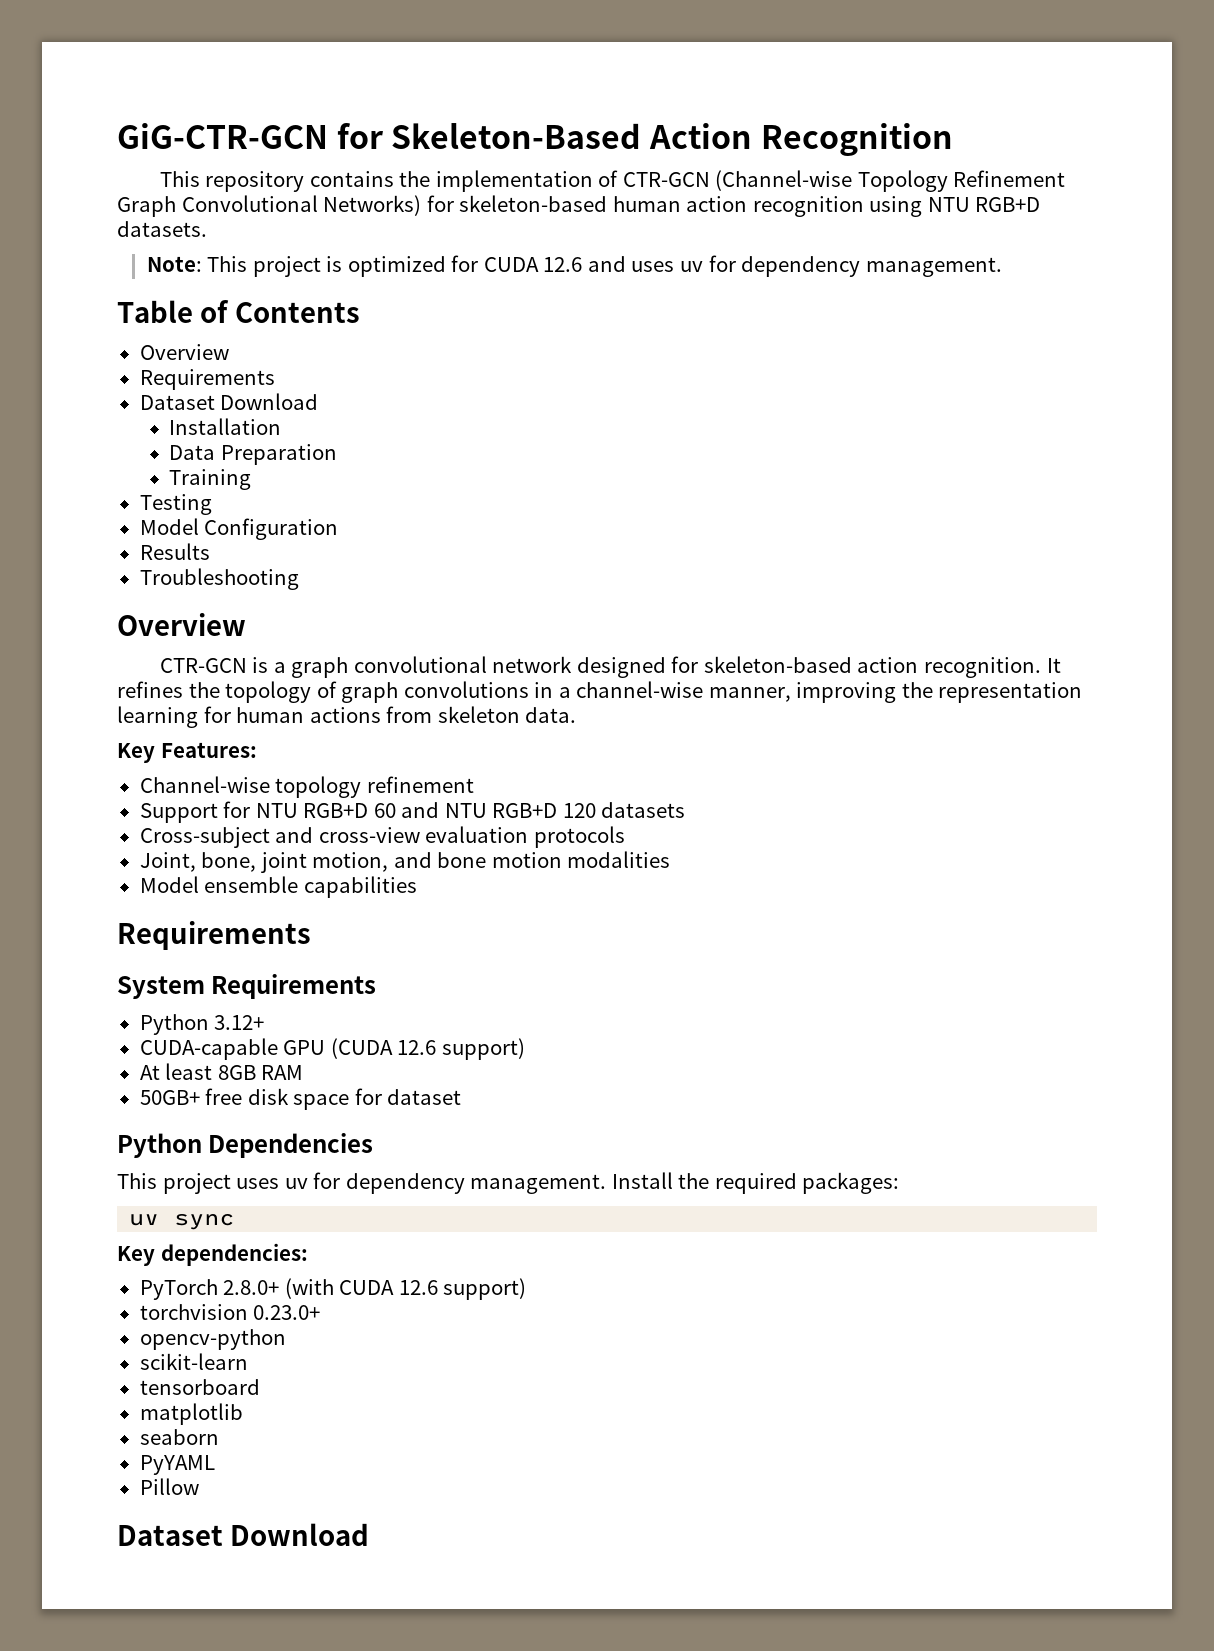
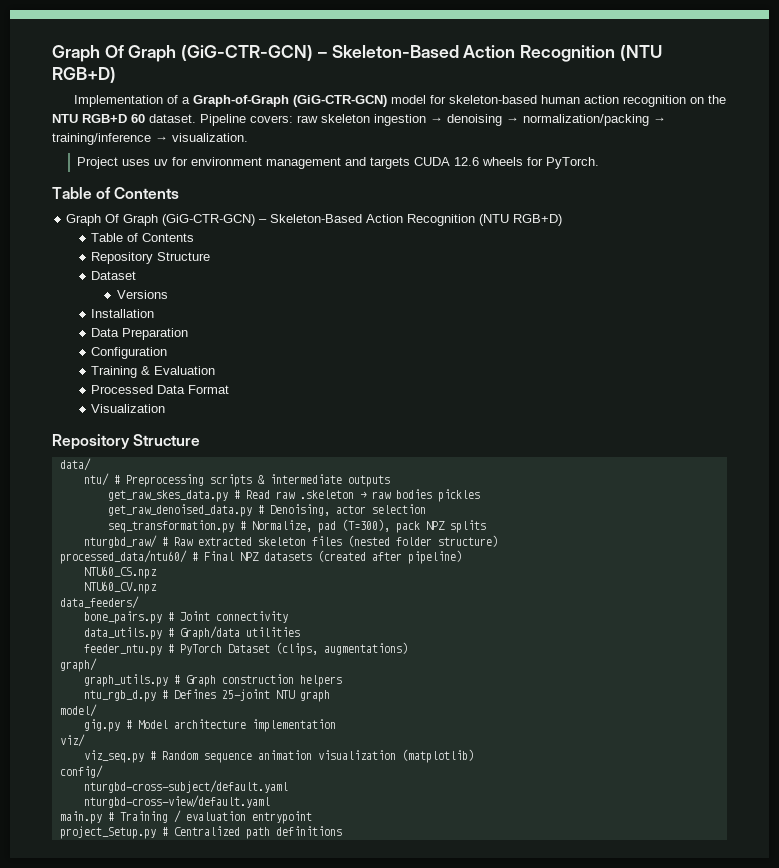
[117,123,953,157] [159,170,1066,192] [117,195,422,217] GiG-CTR-GCN for Skeleton-Based Action Recognition // This repository contains the implementation of CTR-GCN (Channel-wise Topology Refinement Graph Convolutional Networks) -> [52,45,662,62] [52,67,116,83] [74,95,427,107] Graph Of Graph (GiG-CTR-GCN) – Skeleton-Based Action Recognition (NTU RGB+D) // Implementation of a Graph-of-Graph (GiG-CTR-GCN) model
[869,196,1041,217] [117,221,207,237] [146,255,1002,277] [117,300,360,323] [139,344,229,360] [139,369,275,390] [139,393,319,410] using NTU RGB+D datasets. // Note: This project is optimized for CUDA 12.6 and uses uv for dependency management. // Table of Contents // Overview // Requirements // Dataset Download -> [690,95,727,104] [52,114,666,126] [52,133,248,145] [77,157,600,169] [52,187,180,199] [66,214,563,226] [91,233,195,242] [91,252,211,264] [91,271,137,280] [116,290,168,299] on the NTU RGB+D 60 dataset. Pipeline covers: raw skeleton ingestion → denoising → normalization/packing → training/inference → visualization. // Project uses uv for environment management and targets CUDA 12.6 wheels for PyTorch. // Table of Contents // Graph Of Graph (GiG-CTR-GCN) – Skeleton-Based Action Recognition (NTU RGB+D) // Table of Contents // Repository Structure // Dataset // Versions
[169,469,252,490] [139,494,212,515] [139,518,339,540] [139,543,210,560] [139,568,299,590] [117,613,246,636] [159,656,1061,678] [117,681,1083,703] [117,706,577,728] [117,742,257,763] [139,776,474,798] [139,801,686,823] [139,826,625,848] [139,851,671,873] [139,876,417,898] [117,921,311,950] [117,974,377,999] [139,1014,265,1035] [139,1038,525,1060] [139,1063,304,1080] [139,1088,462,1110] [117,1133,374,1158] [117,1172,900,1194] [129,1213,235,1230] [117,1243,308,1266] [139,1278,527,1300] [139,1304,321,1320] [139,1329,286,1350] [139,1353,248,1370] [139,1379,260,1395] [139,1403,243,1425] [139,1429,219,1445] [139,1455,215,1475] [139,1478,199,1495] [117,1523,370,1546] Training // Testing // Model Configuration // Results // Troubleshooting // Overview // CTR-GCN is a graph convolutional network designed for skeleton-based action recognition. It refines the topology of graph convolutions in a channel-wise manner, improving the representation learning for human actions from skeleton data. // Key Features: // Channel-wise topology refinement // Support for NTU RGB+D 60 and NTU RGB+D 120 datasets // Cross-subject and cross-view evaluation protocols // Joint, bone, joint motion, and bone motion modalities // Model ensemble capabilities // Requirements // System Requirements // Python 3.12+ // CUDA-capable GPU (CUDA 12.6 support) // At least 8GB RAM // 50GB+ free disk space for dataset // Python Dependencies // This project uses uv for dependency management. Install the required packages: // uv sync // Key dependencies: // PyTorch 2.8.0+ (with CUDA 12.6 support) // torchvision 0.23.0+ // opencv-python // scikit-learn // tensorboard // matplotlib // seaborn // PyYAML // Pillow // Dataset Download -> [91,347,168,359] [91,366,216,378] [91,385,230,394] [91,404,166,413] [52,434,201,450] [59,458,91,471] [83,473,390,487] [107,489,480,502] [107,504,426,517] [107,519,486,533] [83,535,498,548] [59,550,462,564] [83,566,157,579] [83,581,157,594] [59,596,139,609] [83,611,288,624] [83,626,300,640] [83,642,408,656] [59,658,97,672] [83,674,342,687] [83,689,330,702] [59,704,97,717] [83,719,336,732] [59,734,85,747] [83,749,474,763] [59,765,103,778] [83,780,288,793] [83,795,270,808] [59,810,312,824] [59,826,342,839] Configuration // Training & Evaluation // Processed Data Format // Visualization // Repository Structure // data/ // ntu/ # Preprocessing scripts & intermediate outputs // get_raw_skes_data.py # Read raw .skeleton → raw bodies pickles // get_raw_denoised_data.py # Denoising, actor selection // seq_transformation.py # Normalize, pad (T=300), pack NPZ splits // nturgbd_raw/ # Raw extracted skeleton files (nested folder structure) // processed_data/ntu60/ # Final NPZ datasets (created after pipeline) // NTU60_CS.npz // NTU60_CV.npz // data_feeders/ // bone_pairs.py # Joint connectivity // data_utils.py # Graph/data utilities // feeder_ntu.py # PyTorch Dataset (clips, augmentations) // graph/ // graph_utils.py # Graph construction helpers // ntu_rgb_d.py # Defines 25-joint NTU graph // model/ // gig.py # Model architecture implementation // viz/ // viz_seq.py # Random sequence animation visualization (matplotlib) // config/ // nturgbd-cross-subject/default.yaml // nturgbd-cross-view/default.yaml // main.py # Training / evaluation entrypoint // project_Setup.py # Centralized path definitions

